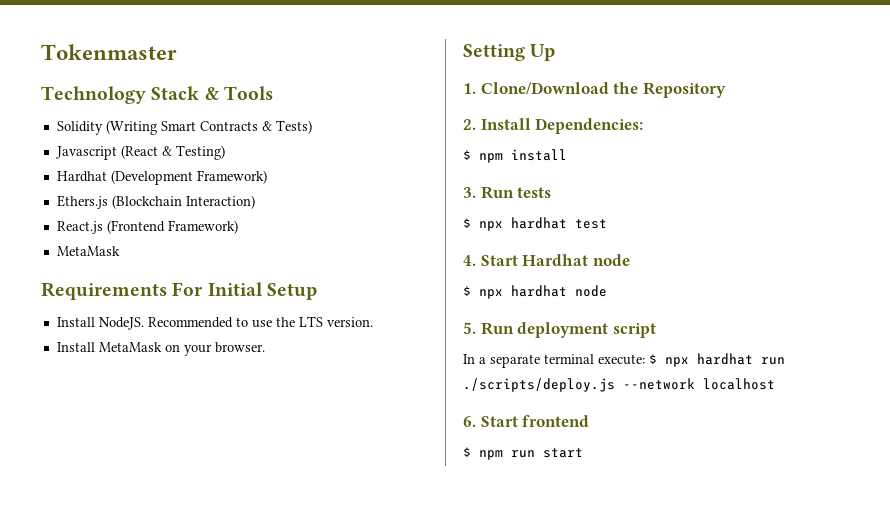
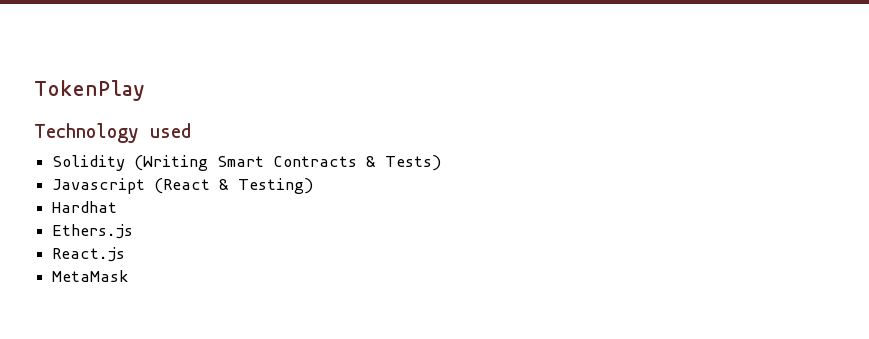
[41,44,177,60] Tokenmaster -> [34,80,145,101] TokenPlay
[151,86,273,100] Stack & Tools -> [150,123,191,138] used
[110,170,267,185] (Development Framework) -> (118, 207) none
[111,195,255,209] (Blockchain Interaction) -> (134, 231) none
[106,220,238,234] [56,246,120,256] [41,282,317,300] [56,316,373,330] [56,342,265,356] [463,44,556,61] [463,82,726,98] [463,118,644,134] [463,149,567,163] [463,186,552,199] [463,217,607,231] [463,254,630,266] [463,285,607,299] [463,322,656,338] [463,353,785,368] [463,378,775,392] [463,415,590,427] [463,447,583,460] (Frontend Framework) // MetaMask // Requirements For Initial Setup // Install NodeJS. Recommended to use the LTS version. // Install MetaMask on your browser. // Setting Up // 1. Clone/Download the Repository // 2. Install Dependencies: // $ npm install // 3. Run tests // $ npx hardhat test // 4. Start Hardhat node // $ npx hardhat node // 5. Run deployment script // In a separate terminal execute: $ npx hardhat run ./scripts/deploy.js --network localhost // 6. Start frontend // $ npm run start -> [52,270,130,282] // MetaMask

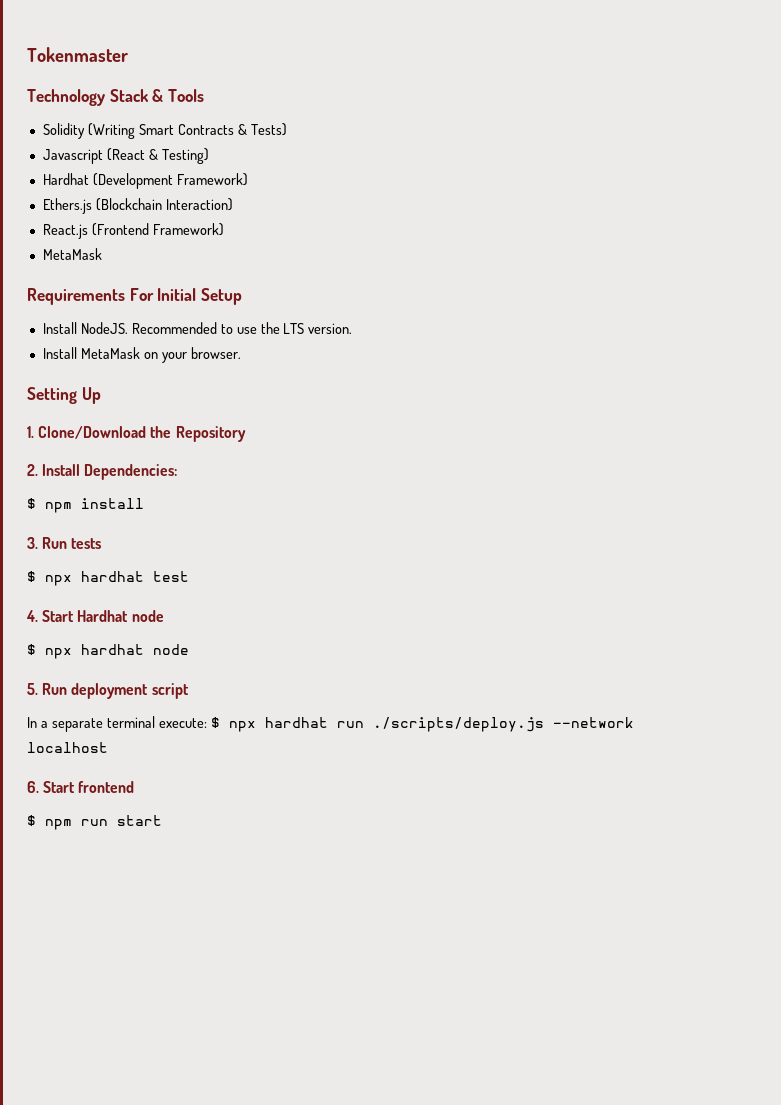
[34,80,145,101] TokenPlay -> [27,47,128,62] Tokenmaster
[150,123,191,138] used -> [109,89,204,102] Stack & Tools
(118, 207) none -> [92,173,248,189] (Development Framework)
(134, 231) none -> [95,198,233,211] (Blockchain Interaction)
[52,270,130,282] // MetaMask -> [91,223,224,236] [42,248,102,260] [27,288,242,305] [42,322,353,334] [42,347,241,363] [27,387,101,404] [27,426,246,442] [27,464,178,480] [27,498,144,513] [27,537,102,549] [27,571,189,586] [26,610,164,622] [27,644,189,659] [27,683,189,699] [27,716,634,732] [27,742,108,753] [27,781,135,793] [27,815,162,830] (Frontend Framework) // MetaMask // Requirements For Initial Setup // Install NodeJS. Recommended to use the LTS version. // Install MetaMask on your browser. // Setting Up // 1. Clone/Download the Repository // 2. Install Dependencies: // $ npm install // 3. Run tests // $ npx hardhat test // 4. Start Hardhat node // $ npx hardhat node // 5. Run deployment script // In a separate terminal execute: $ npx hardhat run ./scripts/deploy.js --network localhost // 6. Start frontend // $ npm run start

